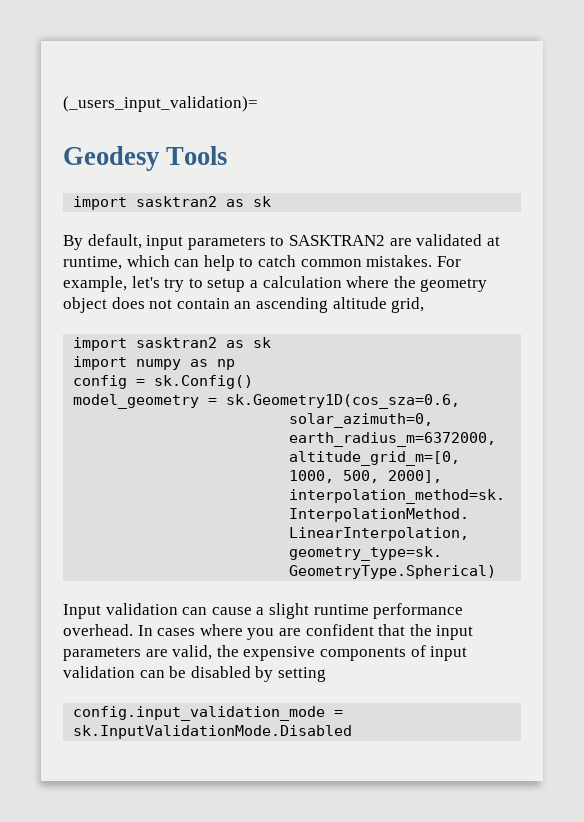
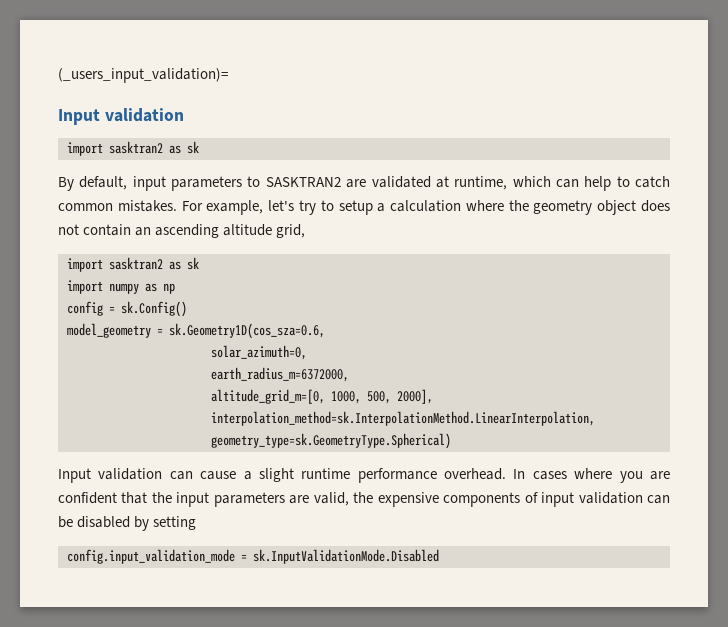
[63,146,228,171] Geodesy Tools -> [58,108,184,125] Input validation

